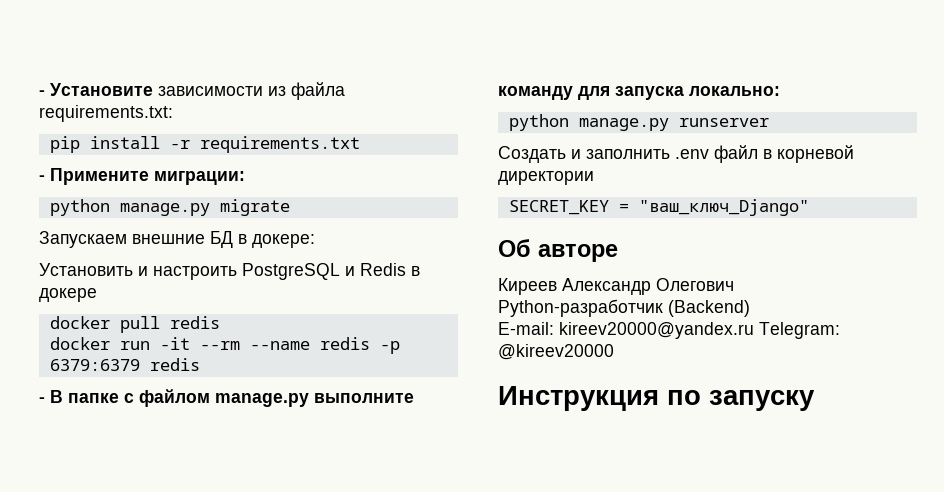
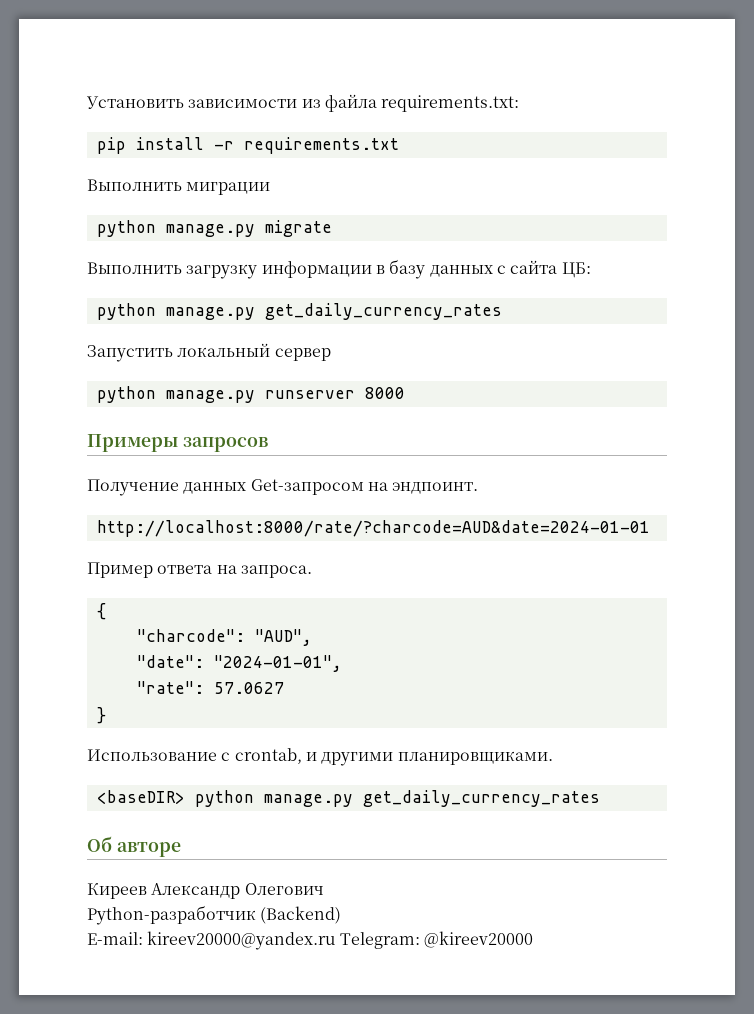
[39,83,153,96] - Установите -> [86,96,184,109] Установить
[39,168,245,185] - Примените миграции: -> [87,179,271,195] Выполнить миграции
[39,231,315,248] [39,263,420,280] [39,288,97,302] [49,316,220,333] [49,337,400,354] [49,358,200,371] [39,389,414,407] [498,86,780,100] [508,114,769,131] [498,145,854,163] [498,171,594,185] [508,199,809,216] Запускаем внешние БД в докере: // Установить и настроить PostgreSQL и Redis в докере // docker pull redis // docker run -it --rm --name redis -p 6379:6379 redis // - В папке с файлом manage.py выполните команду для запуска локально: // python manage.py runserver // Cоздать и заполнить .env файл в корневой директории // SECRET_KEY = "ваш_ключ_Django" -> [87,259,591,279] [96,303,502,320] [87,343,331,362] [96,386,405,403] [87,434,268,452] [87,479,479,496] [96,520,650,537] [87,562,312,578] [96,603,106,620] [136,629,312,646] [136,655,342,672] [136,681,284,694] [96,707,106,724] [87,748,553,766] [96,790,600,807] Выполнить загрузку информации в базу данных с сайта ЦБ: // python manage.py get_daily_currency_rates // Запустить локальный сервер // python manage.py runserver 8000 // Примеры запросов // Получение данных Get-запросом на эндпоинт. // http://localhost:8000/rate/?charcode=AUD&date=2024-01-01 // Пример ответа на запроса. // { // "charcode": "AUD", // "date": "2024-01-01", // "rate": 57.0627 // } // Использование с crontab, и другими планировщиками. // <baseDIR> python manage.py get_daily_currency_rates
[498,386,815,411] // Инструкция по запуску -> (533, 939) none

